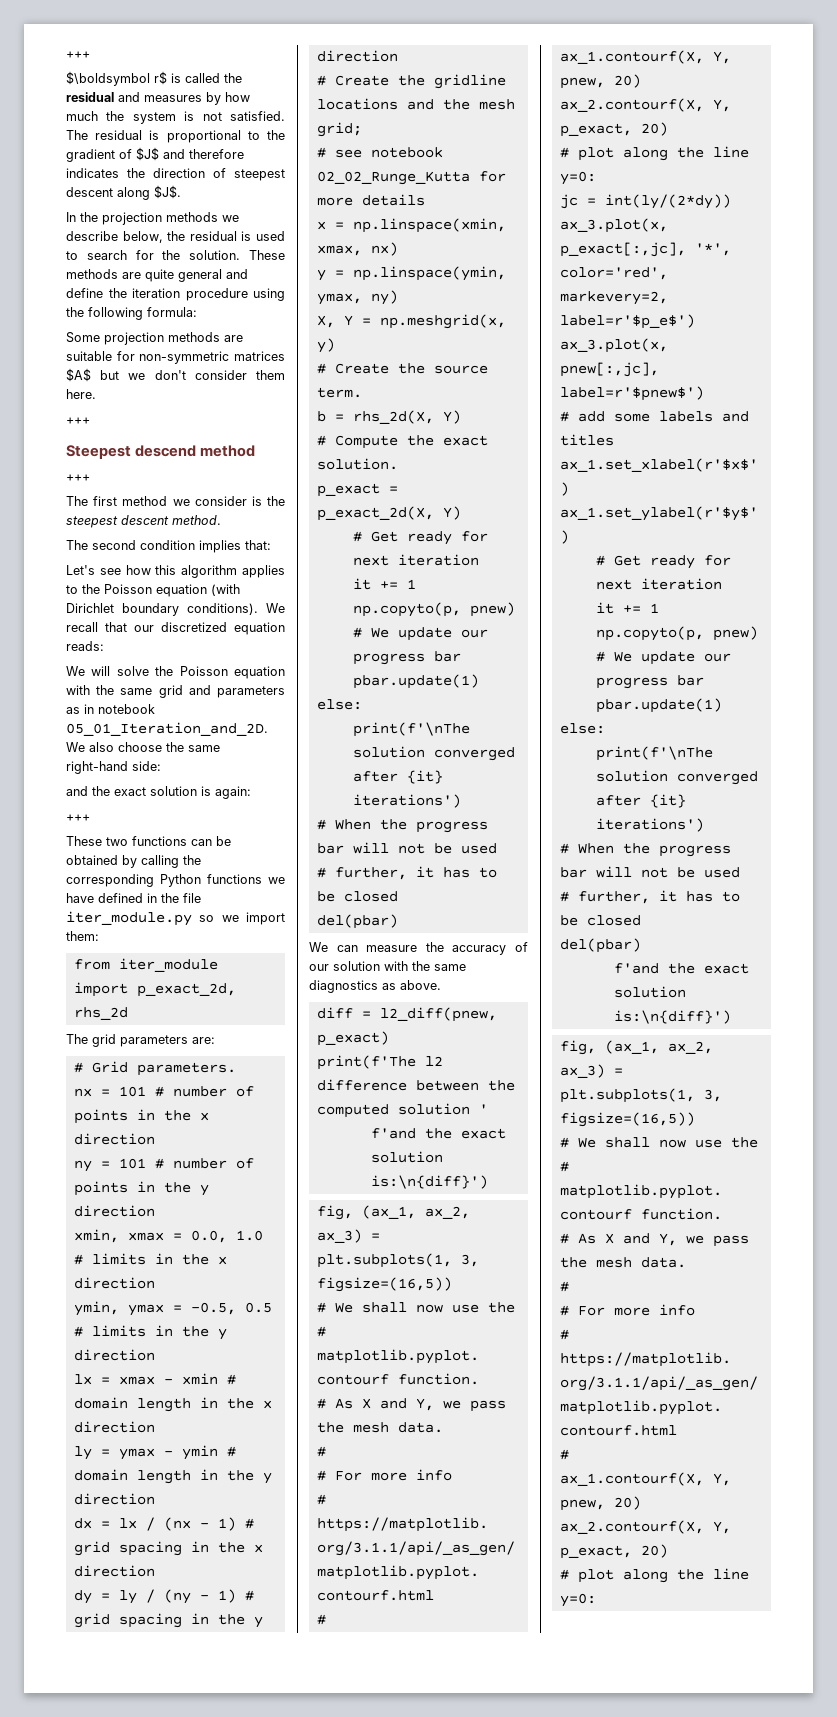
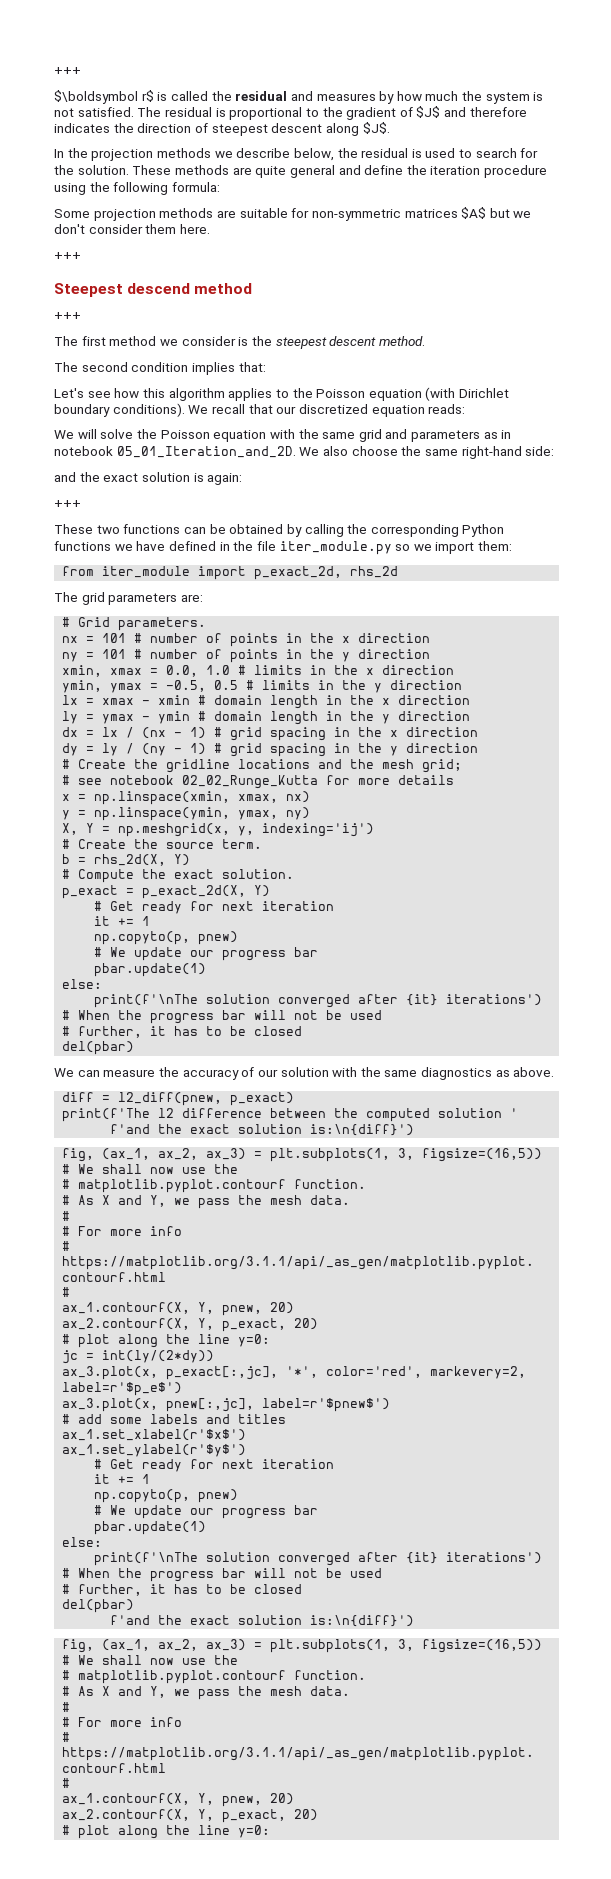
[316,338,335,353] y) -> [238,823,375,837] y, indexing='ij')

